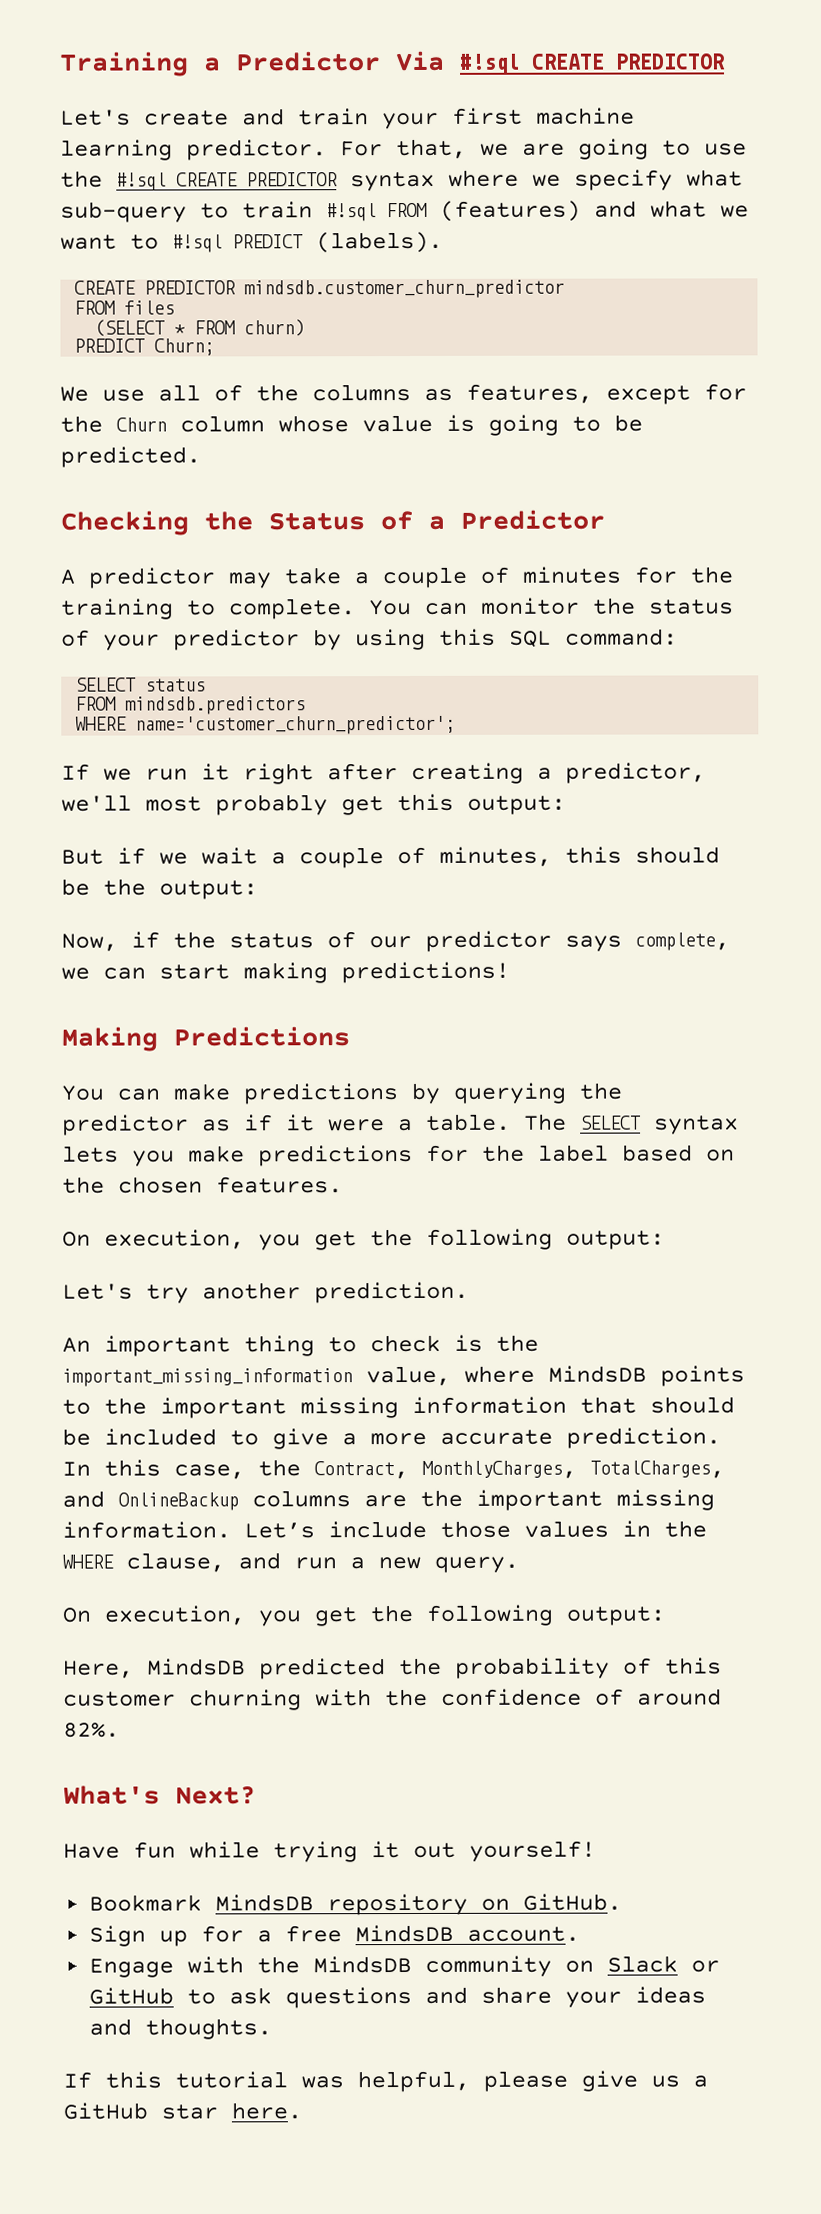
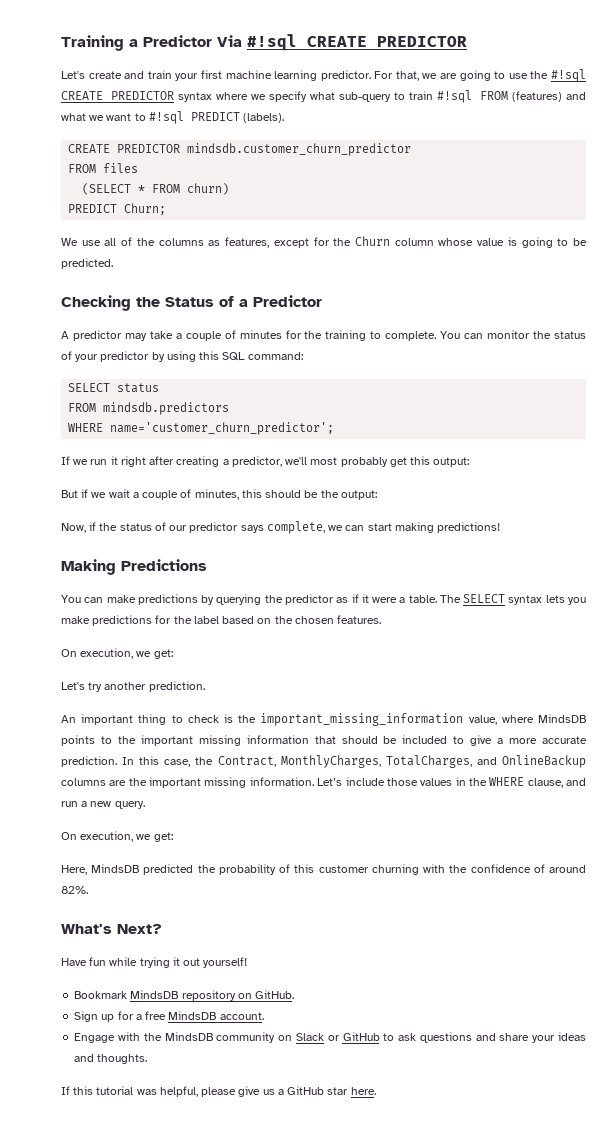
[258,1228,665,1251] you get the following output: -> [136,649,173,659] we get:
[258,1604,665,1627] you get the following output: -> [136,832,173,842] we get:

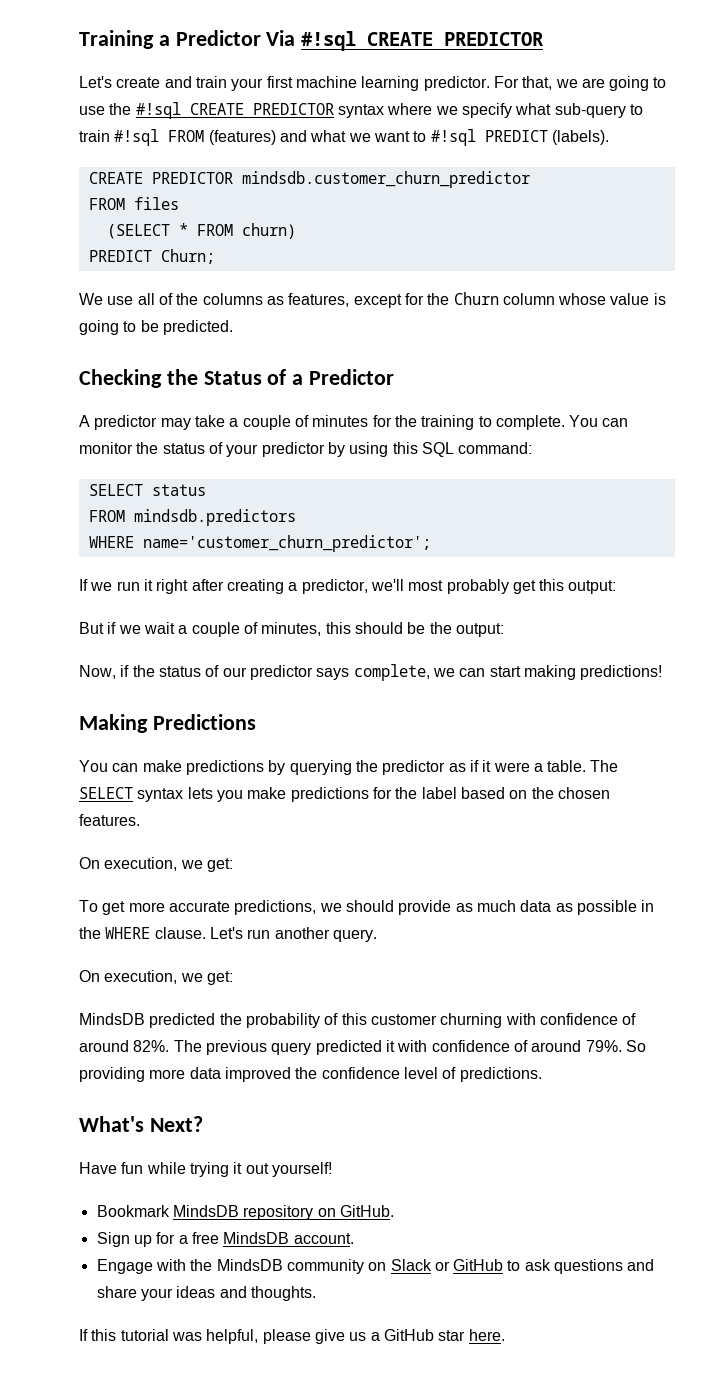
[61,681,205,692] [61,713,586,726] [61,735,588,746] [61,755,587,768] [61,777,586,788] [61,801,112,807] Let's try another prediction. // An important thing to check is the important_missing_information value, where MindsDB points to the important missing information that should be included to give a more accurate prediction. In this case, the Contract, MonthlyCharges, TotalCharges, and OnlineBackup columns are the important missing information. Let’s include those values in the WHERE clause, and run a new -> [79,900,655,915] [79,927,330,939] To get more accurate predictions, we should provide as much data as possible in the WHERE clause. Let's run another
[61,865,87,875] Here, -> (233, 978) none
[449,865,468,873] the -> (536, 1019) none
(88, 890) none -> [173,1040,646,1055] [79,1067,542,1082] The previous query predicted it with confidence of around 79%. So providing more data improved the confidence level of predictions.

